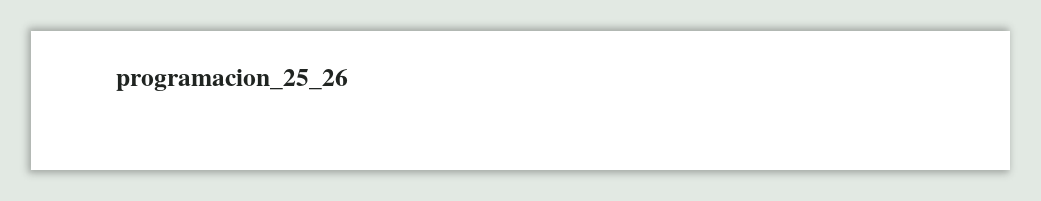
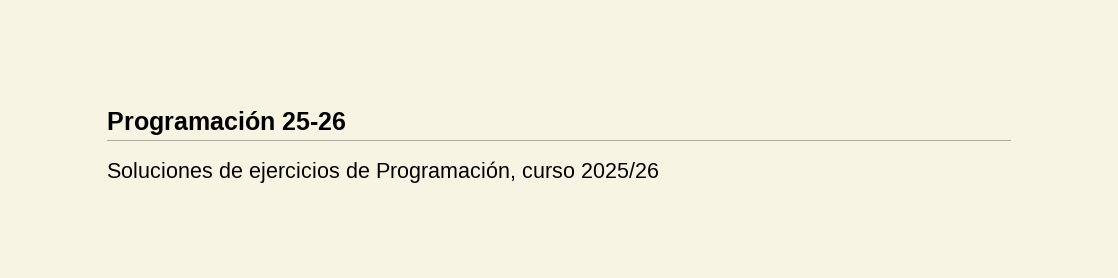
[116,69,348,91] programacion_25_26 -> [107,111,346,135] [107,161,659,183] Programación 25-26 // Soluciones de ejercicios de Programación, curso 2025/26

